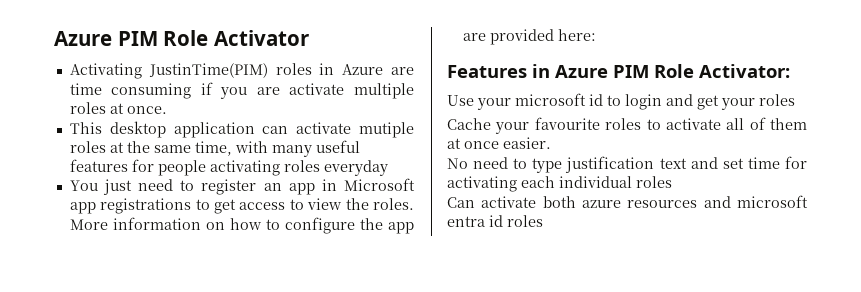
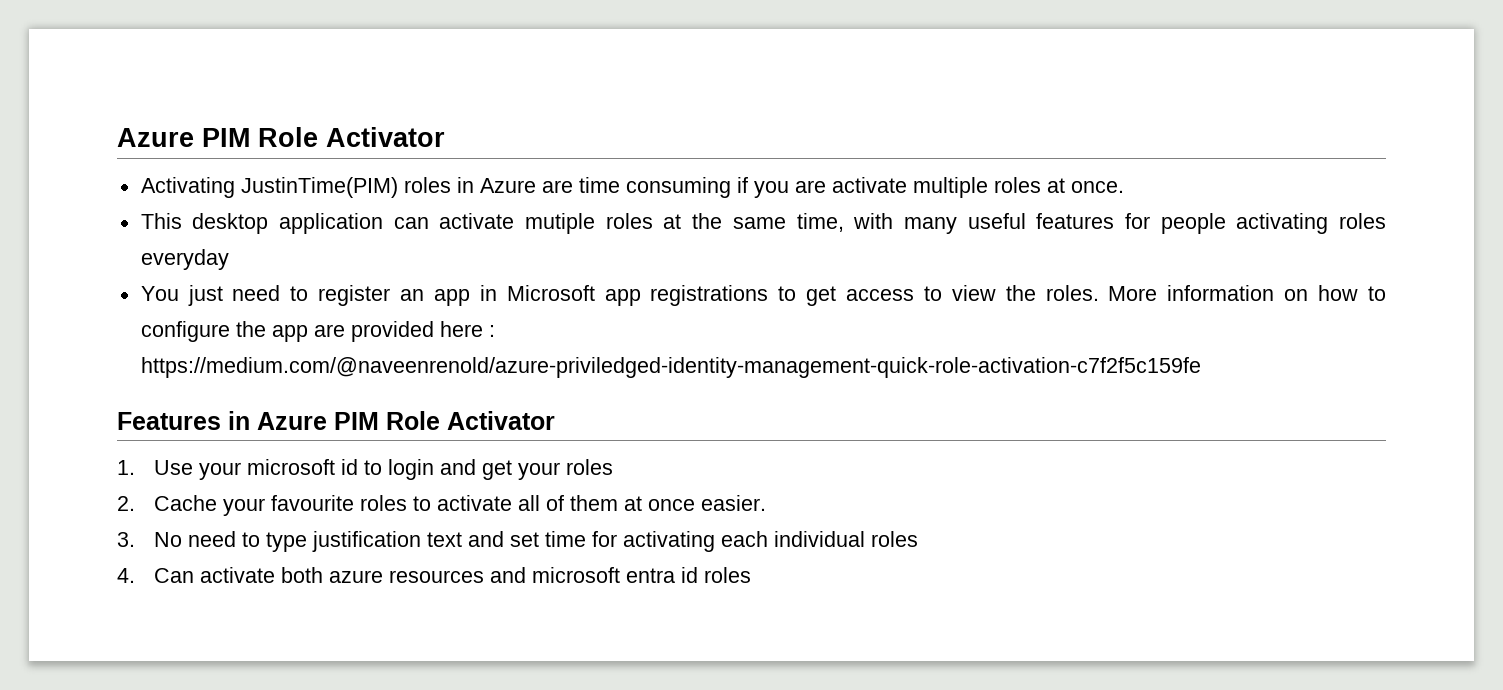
[557,29,596,41] here: -> [439,321,495,337] [140,357,1201,378] here : https://medium.com/@naveenrenold/azure-priviledged-identity-management-quick-role-activation-c7f2f5c159fe
[699,64,790,78] Activator: // -> [447,411,555,430] [117,460,135,475] Activator // 1.
(795, 100) none -> [117,496,135,511] 2.
(551, 143) none -> [117,532,135,547] 3.
(672, 182) none -> [117,568,135,583] 4.

